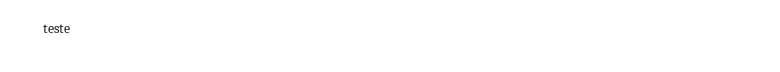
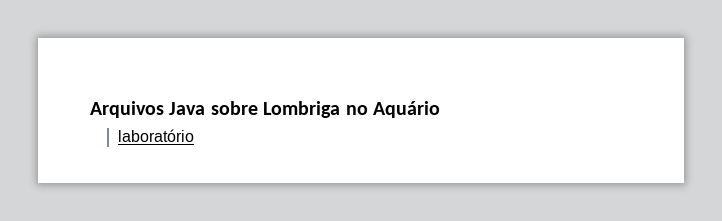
[43,24,70,33] teste -> [90,101,440,118] [118,129,195,142] Arquivos Java sobre Lombriga no Aquário // laboratório

